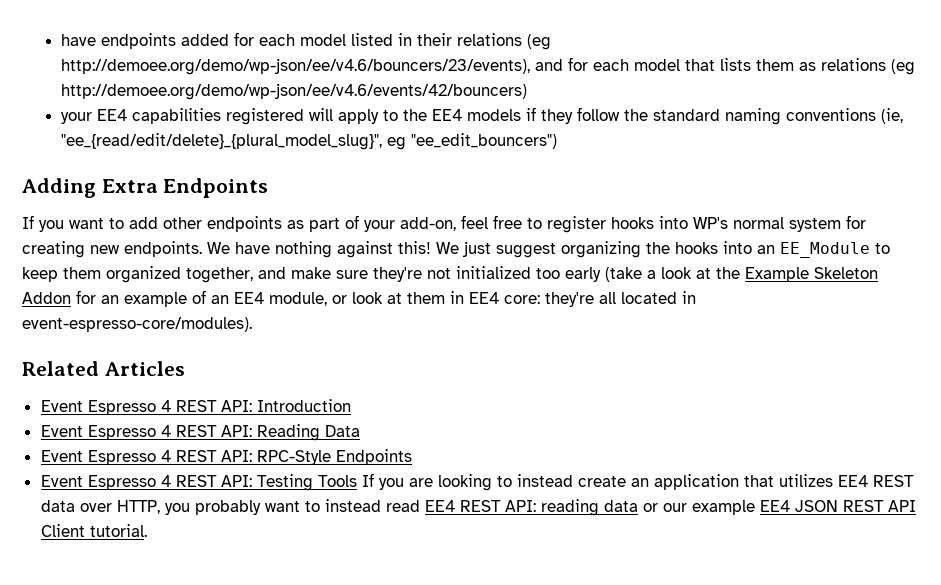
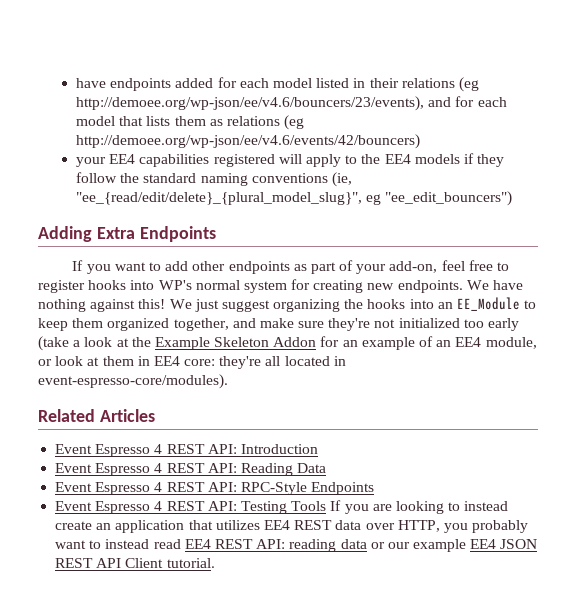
[61,58,531,75] http://demoee.org/demo/wp-json/ee/v4.6/bouncers/23/events), -> [76,96,425,111] http://demoee.org/wp-json/ee/v4.6/bouncers/23/events),
[61,83,528,100] http://demoee.org/demo/wp-json/ee/v4.6/events/42/bouncers) -> [76,134,421,149] http://demoee.org/wp-json/ee/v4.6/events/42/bouncers)

